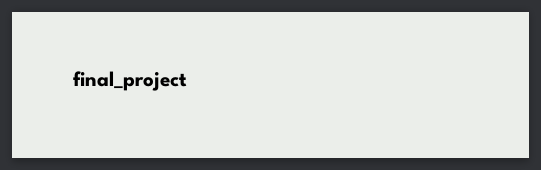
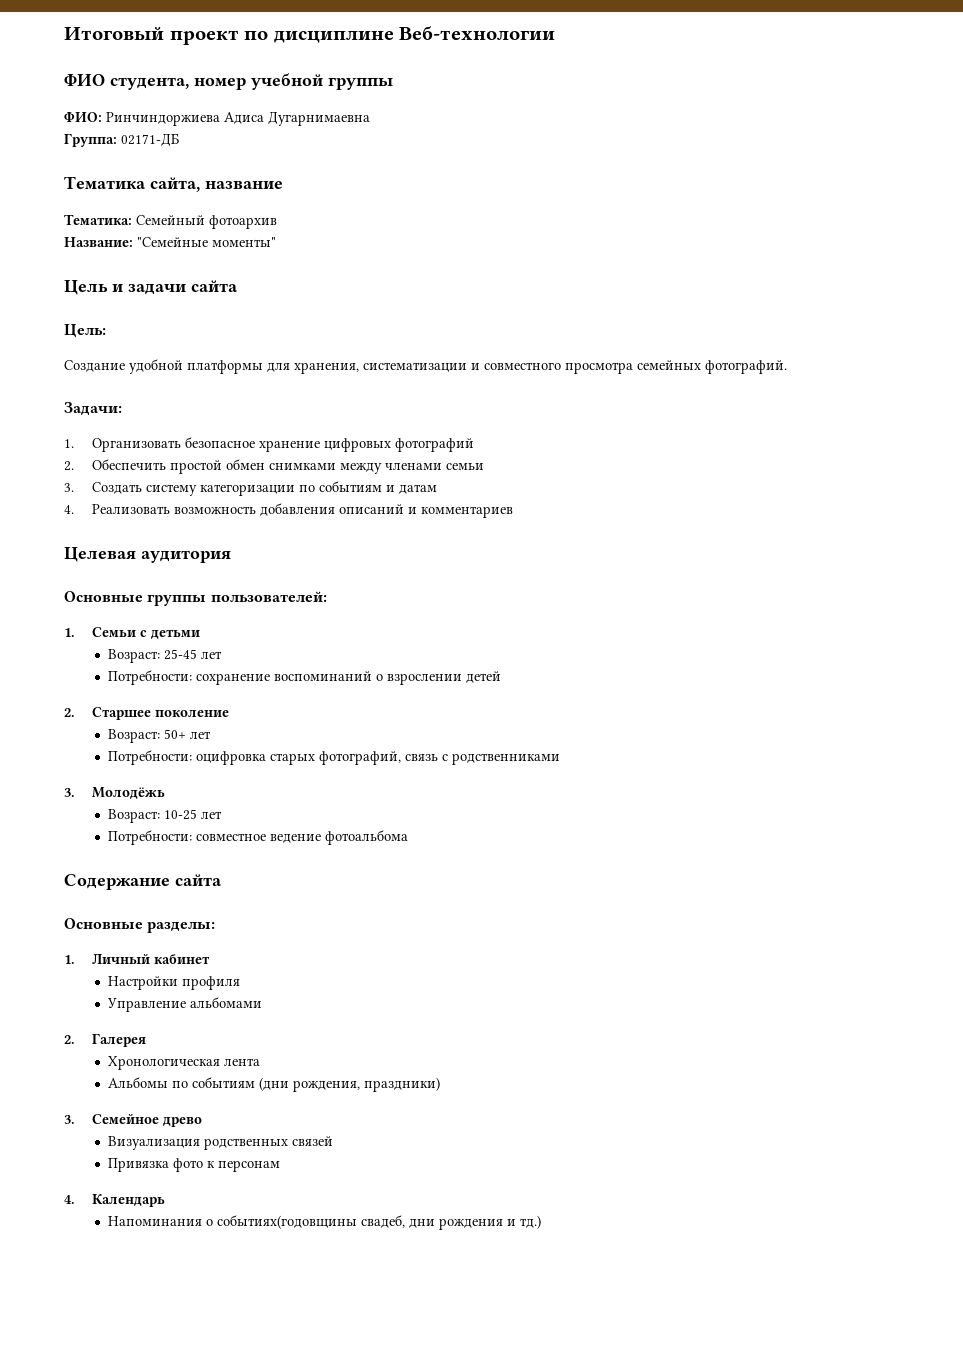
[73,71,187,91] final_project -> [64,26,556,45] [64,73,393,90] [64,111,370,126] [64,133,179,147] [64,176,283,192] [64,214,277,229] [64,237,276,247] [64,280,238,295] [64,324,106,338] [64,359,787,374] [64,402,122,416] [64,437,475,452] [64,459,485,474] [64,481,438,496] [64,503,514,518] [64,547,231,563] [64,591,327,606] [64,627,201,640] [108,649,223,663] [108,670,502,685] [64,707,230,720] [108,729,212,743] [108,750,561,765] [64,787,166,800] [108,809,223,823] [108,830,409,845] [64,874,222,890] [64,918,216,933] [64,953,211,964] [108,976,241,990] [107,997,263,1012] [64,1033,147,1047] [108,1056,261,1070] [108,1077,441,1092] [64,1113,203,1127] [108,1136,334,1150] [108,1158,281,1172] [64,1194,166,1207] [108,1215,542,1230] Итоговый проект по дисциплине Веб-технологии // ФИО студента, номер учебной группы // ФИО: Ринчиндоржиева Адиса Дугарнимаевна // Группа: 02171-ДБ // Тематика сайта, название // Тематика: Семейный фотоархив // Название: "Семейные моменты" // Цель и задачи сайта // Цель: // Создание удобной платформы для хранения, систематизации и совместного просмотра семейных фотографий. // Задачи: // 1. Организовать безопасное хранение цифровых фотографий // 2. Обеспечить простой обмен снимками между членами семьи // 3. Создать систему категоризации по событиям и датам // 4. Реализовать возможность добавления описаний и комментариев // Целевая аудитория // Основные группы пользователей: // 1. Семьи с детьми // Возраст: 25-45 лет // Потребности: сохранение воспоминаний о взрослении детей // 2. Старшее поколение // Возраст: 50+ лет // Потребности: оцифровка старых фотографий, связь с родственниками // 3. Молодёжь // Возраст: 10-25 лет // Потребности: совместное ведение фотоальбома // Содержание сайта // Основные разделы: // 1. Личный кабинет // Настройки профиля // Управление альбомами // 2. Галерея // Хронологическая лента // Альбомы по событиям (дни рождения, праздники) // 3. Семейное древо // Визуализация родственных связей // Привязка фото к персонам // 4. Календарь // Напоминания о событиях(годовщины свадеб, дни рождения и тд.)

